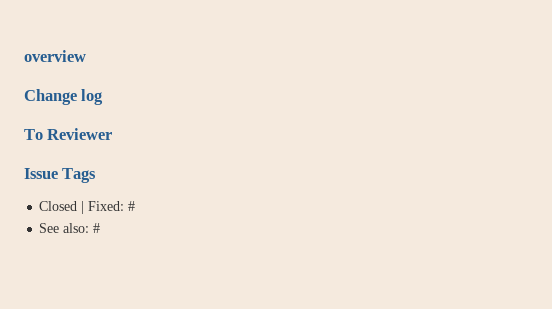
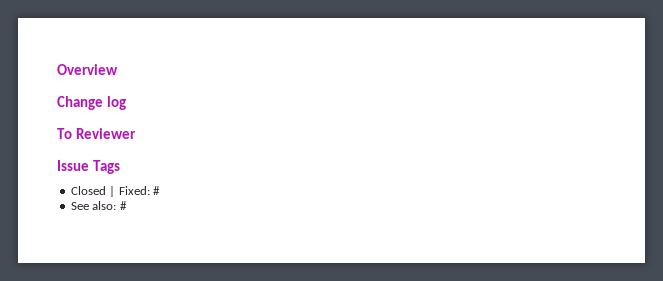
[24,50,86,62] overview -> [57,64,118,75] Overview

